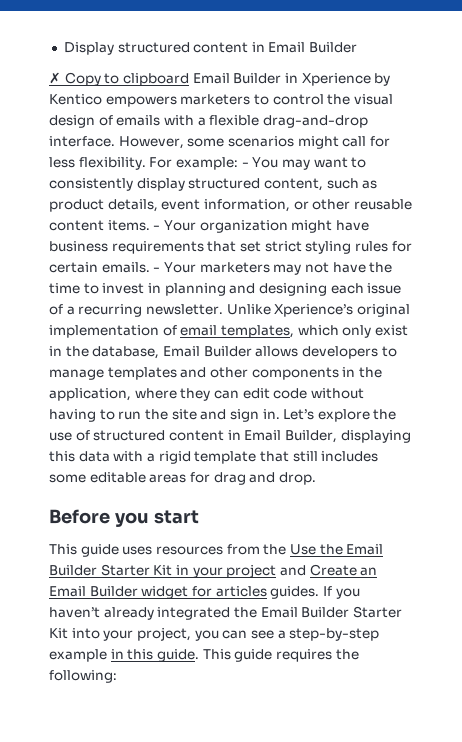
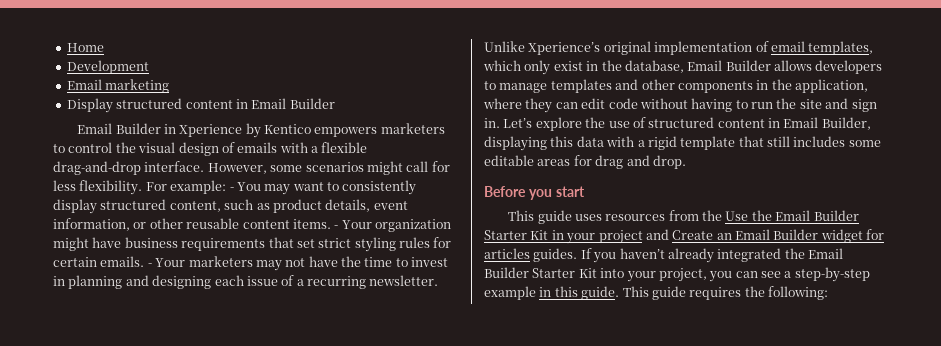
(63, 48) none -> [66,43,104,52] [66,60,149,74] [66,79,170,93] Home // Development // Email marketing //
[49,72,189,86] ✗ Copy to clipboard -> (335, 103) none

